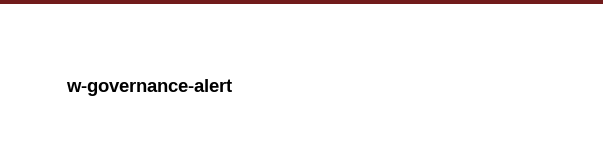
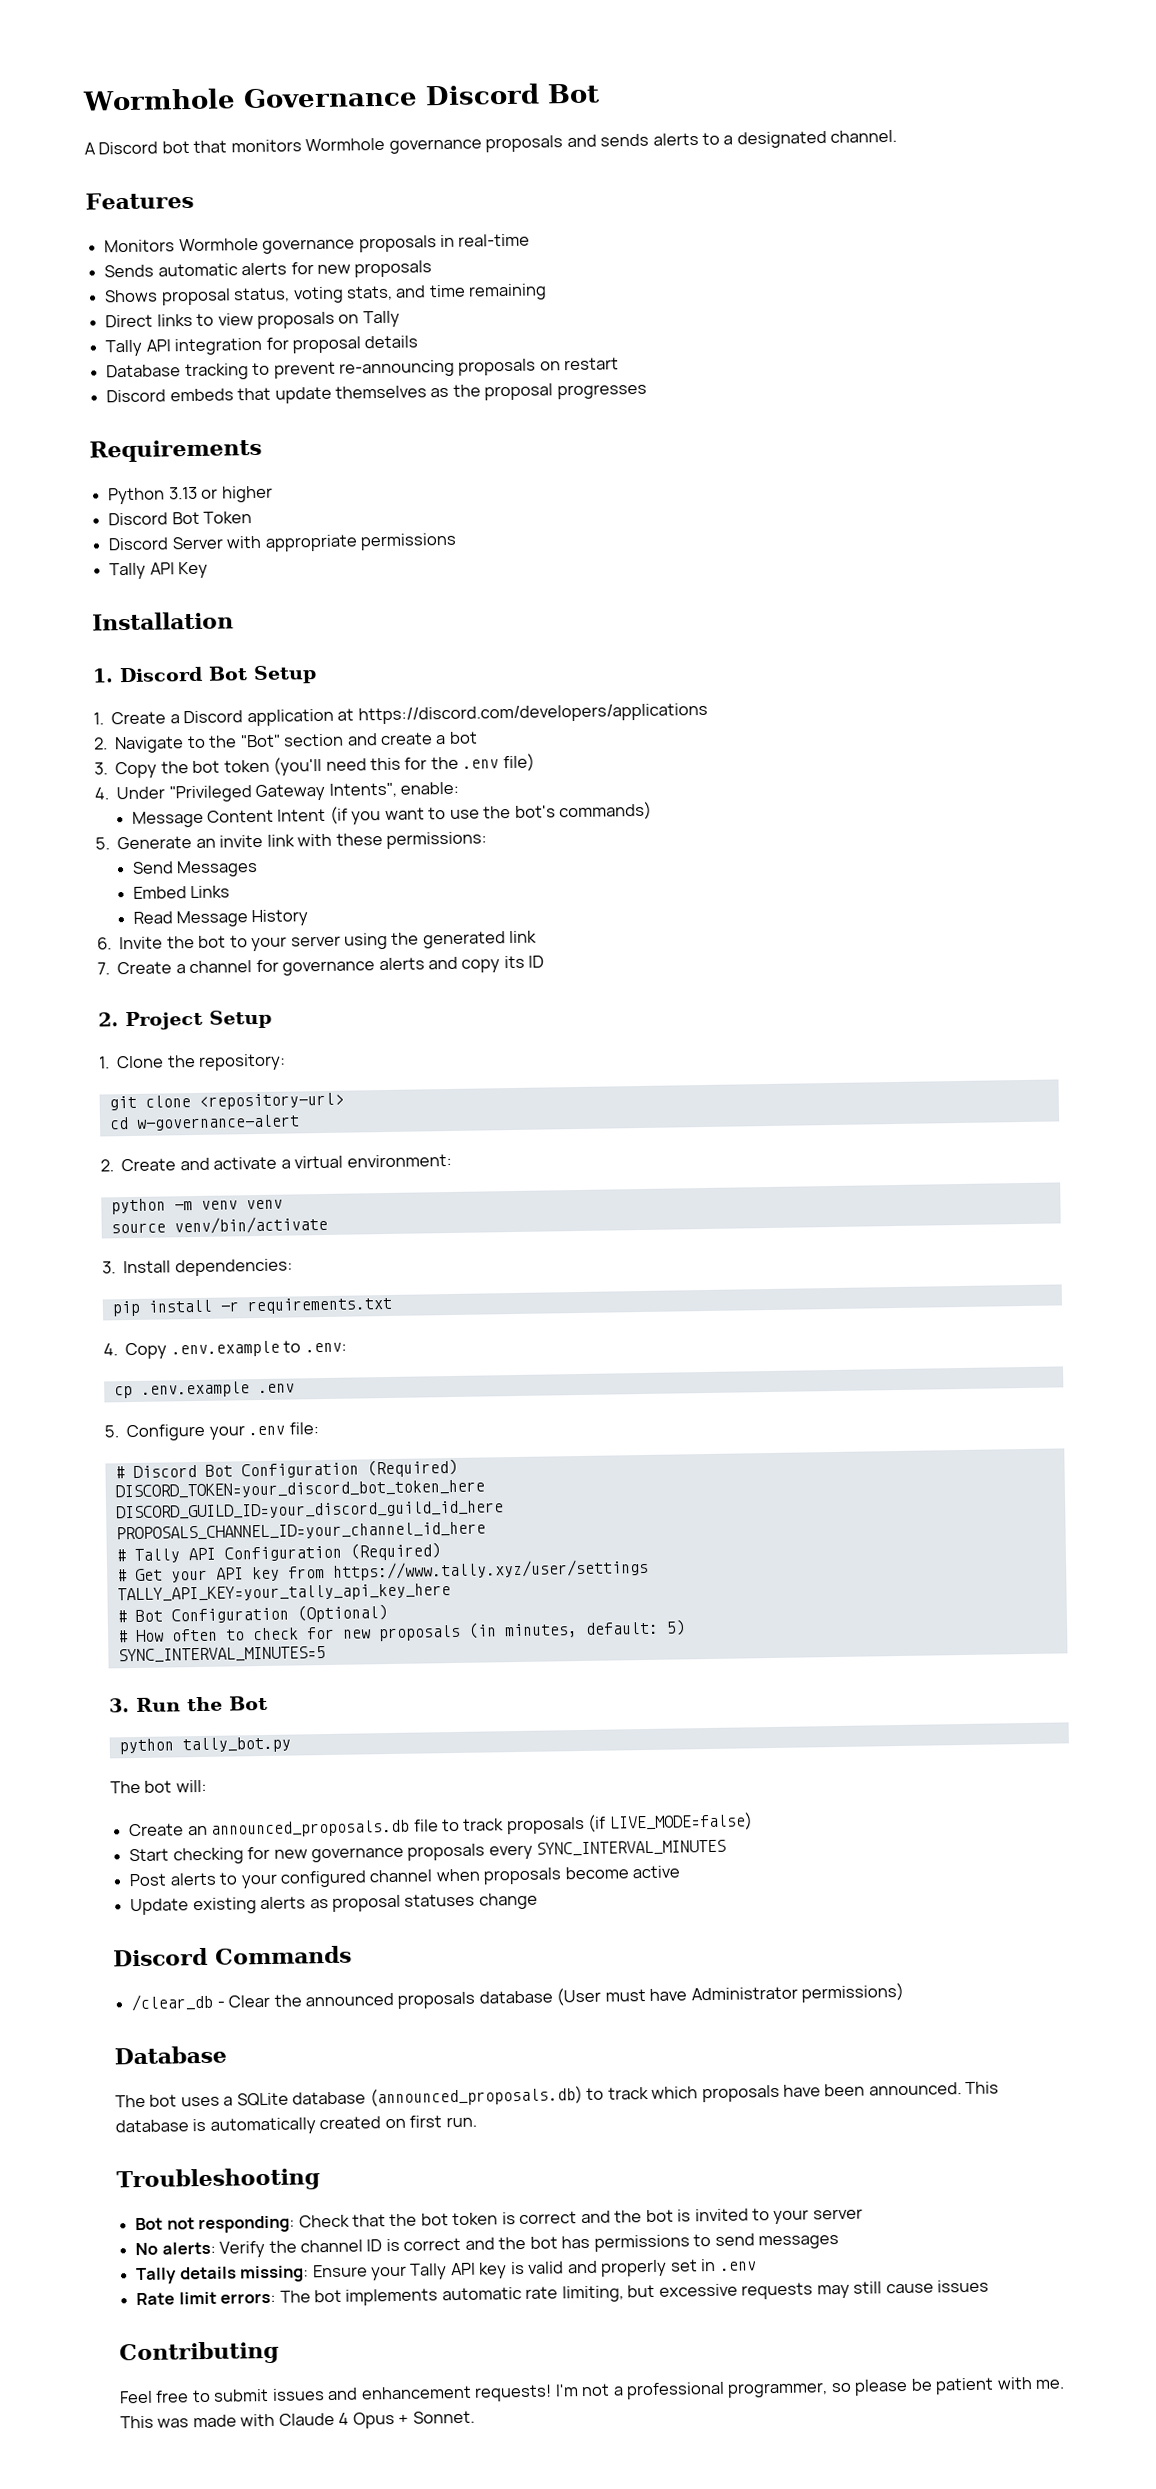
[66,79,232,96] w-governance-alert -> [82,83,600,111] [84,129,898,155] [85,191,194,210] [104,233,531,254] [104,260,433,278] [104,283,548,306] [105,310,400,329] [105,335,419,357] [106,357,620,381] [106,383,647,404] [89,438,262,463] [108,485,273,505] [108,511,253,526] [108,532,457,552] [109,561,209,580] [92,611,234,631] [92,665,317,685] [93,702,708,727] [93,731,478,754] [94,753,535,779] [94,781,460,803] [131,801,653,828] [95,831,487,850] [131,859,259,878] [132,885,231,899] [132,909,309,928] [97,930,538,952] [97,955,545,976] [98,1009,272,1031] [98,1053,287,1071] [108,1092,344,1111] [108,1114,300,1131] [100,1153,452,1172] [110,1198,283,1215] [110,1215,328,1235] [102,1258,293,1277] [111,1296,393,1317] [103,1340,347,1360] [113,1381,295,1399] [104,1422,319,1442] [114,1458,458,1479] [114,1479,485,1500] [115,1500,504,1521] [115,1521,486,1542] [115,1542,441,1564] [116,1558,649,1583] [116,1583,451,1604] [116,1604,388,1624] [117,1619,686,1643] [117,1646,326,1664] [109,1695,268,1713] [118,1736,291,1755] [110,1779,207,1794] [129,1812,753,1838] [129,1839,727,1865] [129,1865,681,1889] [130,1892,538,1916] [113,1945,352,1967] [131,1982,905,2012] [114,2045,227,2065] [115,2081,1000,2108] [115,2115,477,2135] [116,2167,320,2193] [135,2208,863,2234] [135,2233,839,2258] [136,2258,757,2285] [136,2279,989,2306] [119,2340,279,2366] [119,2377,1066,2404] [120,2410,475,2429] Wormhole Governance Discord Bot // A Discord bot that monitors Wormhole governance proposals and sends alerts to a designated channel. // Features // Monitors Wormhole governance proposals in real-time // Sends automatic alerts for new proposals // Shows proposal status, voting stats, and time remaining // Direct links to view proposals on Tally // Tally API integration for proposal details // Database tracking to prevent re-announcing proposals on restart // Discord embeds that update themselves as the proposal progresses // Requirements // Python 3.13 or higher // Discord Bot Token // Discord Server with appropriate permissions // Tally API Key // Installation // 1. Discord Bot Setup // 1. Create a Discord application at https://discord.com/developers/applications // 2. Navigate to the "Bot" section and create a bot // 3. Copy the bot token (you'll need this for the .env file) // 4. Under "Privileged Gateway Intents", enable: // Message Content Intent (if you want to use the bot's commands) // 5. Generate an invite link with these permissions: // Send Messages // Embed Links // Read Message History // 6. Invite the bot to your server using the generated link // 7. Create a channel for governance alerts and copy its ID // 2. Project Setup // 1. Clone the repository: // git clone <repository-url> // cd w-governance-alert // 2. Create and activate a virtual environment: // python -m venv venv // source venv/bin/activate // 3. Install dependencies: // pip install -r requirements.txt // 4. Copy .env.example to .env: // cp .env.example .env // 5. Configure your .env file: // # Discord Bot Configuration (Required) // DISCORD_TOKEN=your_discord_bot_token_here // DISCORD_GUILD_ID=your_discord_guild_id_here // PROPOSALS_CHANNEL_ID=your_channel_id_here // # Tally API Configuration (Required) // # Get your API key from https://www.tally.xyz/user/settings // TALLY_API_KEY=your_tally_api_key_here // # Bot Configuration (Optional) // # How often to check for new proposals (in minutes, default: 5) // SYNC_INTERVAL_MINUTES=5 // 3. Run the Bot // python tally_bot.py // The bot will: // Create an announced_proposals.db file to track proposals (if LIVE_MODE=false) // Start checking for new governance proposals every SYNC_INTERVAL_MINUTES // Post alerts to your configured channel when proposals become active // Update existing alerts as proposal statuses change // Discord Commands // /clear_db - Clear the announced proposals database (User must have Administrator permissions) // Database // The bot uses a SQLite database (announced_proposals.db) to track which proposals have been announced. This database is automatically created on first run. // Troubleshooting // Bot not responding: Check that the bot token is correct and the bot is invited to your server // No alerts: Verify the channel ID is correct and the bot has permissions to send messages // Tally details missing: Ensure your Tally API key is valid and properly set in .env // Rate limit errors: The bot implements automatic rate limiting, but excessive requests may still cause issues // Contributing // Feel free to submit issues and enhancement requests! I'm not a professional programmer, so please be patient with me. This was made with Claude 4 Opus + Sonnet.

